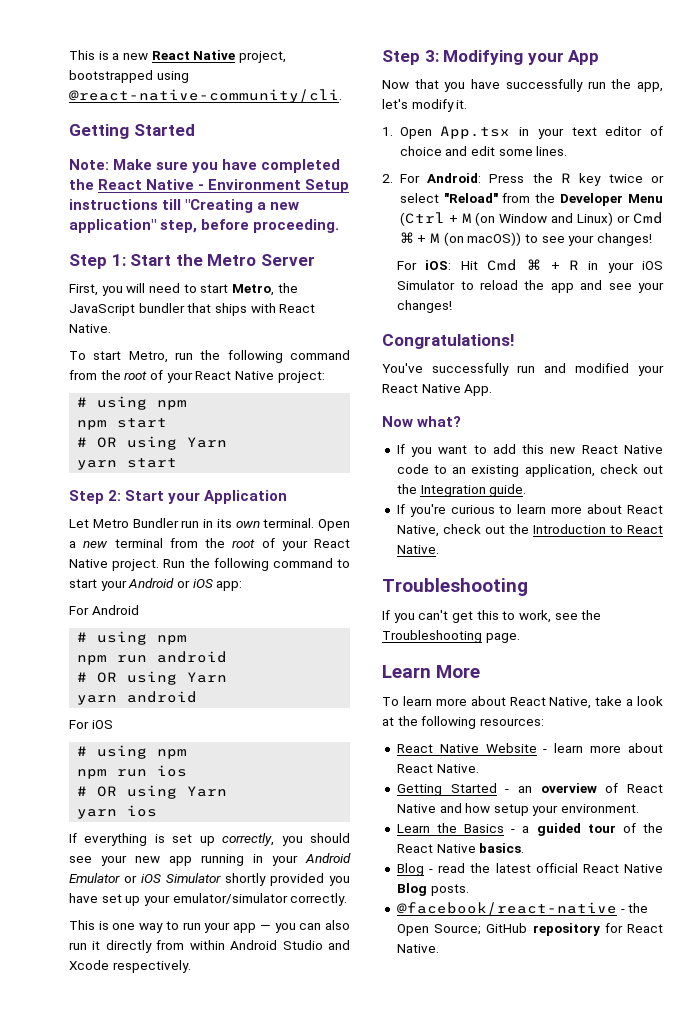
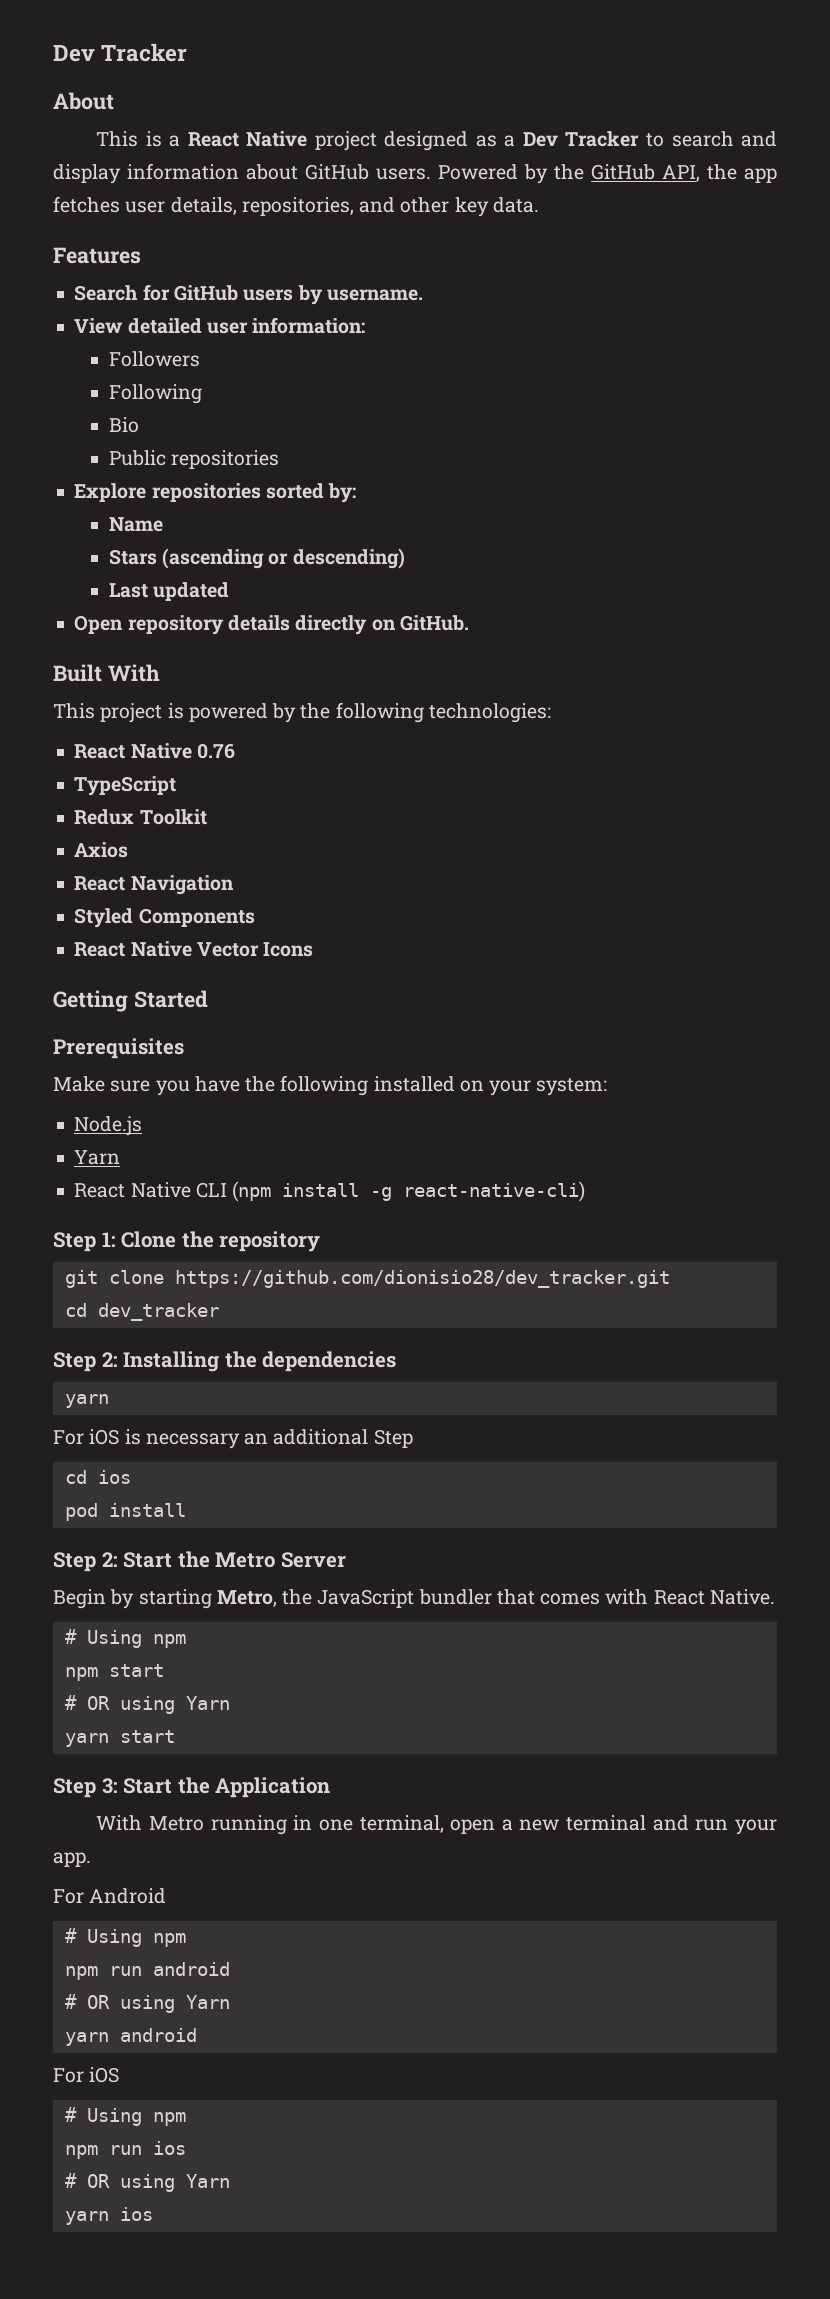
(69, 55) none -> [53,43,188,62] [53,92,114,110] Dev Tracker // About //
[122,50,286,63] [69,70,189,83] [69,89,342,103] new React Native project, bootstrapped using @react-native-community/cli. -> [187,131,777,151] [53,163,777,184] [53,196,539,217] [53,247,141,264] [74,284,423,305] [74,317,366,334] [108,351,200,367] [108,384,202,404] [108,417,139,433] [108,450,279,469] [74,483,357,503] [108,517,163,532] [108,548,405,569] [108,582,229,601] [74,615,469,635] [53,664,160,682] [53,702,551,723] [74,743,235,759] [74,776,177,796] [74,809,207,825] [74,842,129,858] [74,875,234,895] [74,908,255,928] [74,941,314,957] React Native project designed as a Dev Tracker to search and display information about GitHub users. Powered by the GitHub API, the app fetches user details, repositories, and other key data. // Features // Search for GitHub users by username. // View detailed user information: // Followers // Following // Bio // Public repositories // Explore repositories sorted by: // Name // Stars (ascending or descending) // Last updated // Open repository details directly on GitHub. // Built With // This project is powered by the following technologies: // React Native 0.76 // TypeScript // Redux Toolkit // Axios // React Navigation // Styled Components // React Native Vector Icons
[69,159,109,170] Note: -> [53,1038,184,1059] Prerequisites //
[261,159,341,173] [69,179,350,193] [69,199,300,213] [69,219,340,233] [69,254,315,269] [69,283,229,296] completed the React Native - Environment Setup instructions till "Creating a new application" step, before proceeding. // Step 1: Start the Metro Server // First, you will need to start -> [245,1075,608,1096] [74,1116,143,1136] [74,1150,121,1165] [74,1181,586,1202] [53,1231,321,1252] [64,1270,670,1288] [64,1303,219,1321] [53,1351,397,1372] [64,1394,109,1408] [53,1429,413,1449] [64,1470,131,1484] [64,1503,186,1521] [53,1551,346,1572] [53,1589,212,1609] the following installed on your system: // Node.js // Yarn // React Native CLI (npm install -g react-native-cli) // Step 1: Clone the repository // git clone https://github.com/dionisio28/dev_tracker.git // cd dev_tracker // Step 2: Installing the dependencies // yarn // For iOS is necessary an additional Step // cd ios // pod install // Step 2: Start the Metro Server // Begin by starting
[214,303,247,316] ships -> [540,1593,601,1605] comes
[69,350,350,363] [69,370,325,383] [77,396,148,410] // To start Metro, run the following command from the root of your React Native project: // # using -> [64,1629,142,1648] // # Using
[108,490,288,504] [69,518,350,531] [69,538,350,551] [69,558,350,571] [69,578,243,591] 2: Start your Application // Let Metro Bundler run in its own terminal. Open a new terminal from the root of your React Native project. Run the following command to start your Android or iOS app: -> [101,1777,331,1798] [96,1815,777,1835] [53,1852,91,1867] 3: Start the Application // With Metro running in one terminal, open a new terminal and run your app.
[97,631,148,645] using -> [86,1929,142,1947] Using
[97,745,148,759] using -> [86,2108,142,2126] Using
[69,833,351,846] [69,853,351,866] [69,873,350,886] [69,893,348,906] [69,920,350,933] [69,940,351,953] [69,960,191,973] [382,50,600,65] [382,79,663,92] [382,99,468,112] [382,126,663,139] [399,146,568,156] [382,173,664,186] [399,193,663,206] [399,212,663,226] [399,232,652,246] [397,259,663,273] [397,280,664,293] [397,300,453,313] [382,334,515,349] [382,363,664,376] [382,384,493,396] [382,416,462,427] [396,444,663,457] [396,464,663,477] [396,484,527,497] [396,504,663,517] [396,524,663,537] [396,545,439,554] [382,578,528,596] [382,610,602,623] [382,630,520,643] [382,665,481,678] [382,696,663,709] [382,716,544,729] [396,743,663,753] [396,764,479,773] [396,783,663,796] [396,803,640,816] [396,823,663,836] [396,843,525,853] [396,863,663,876] [396,883,469,896] [396,902,649,915] [396,923,663,936] [396,944,439,953] // If everything is set up correctly, you should see your new app running in your Android Emulator or iOS Simulator shortly provided you have set up your emulator/simulator correctly. // This is one way to run your app — you can also run it directly from within Android Studio and Xcode respectively. // Step 3: Modifying your App // Now that you have successfully run the app, let's modify it. // 1. Open App.tsx in your text editor of choice and edit some lines. // 2. For Android: Press the R key twice or select "Reload" from the Developer Menu (Ctrl + M (on Window and Linux) or Cmd ⌘ + M (on macOS)) to see your changes! // For iOS: Hit Cmd ⌘ + R in your iOS Simulator to reload the app and see your changes! // Congratulations! // You've successfully run and modified your React Native App. // Now what? // If you want to add this new React Native code to an existing application, check out the Integration guide. // If you're curious to learn more about React Native, check out the Introduction to React Native. // Troubleshooting // If you can't get this to work, see the Troubleshooting page. // Learn More // To learn more about React Native, take a look at the following resources: // React Native Website - learn more about React Native. // Getting Started - an overview of React Native and how setup your environment. // Learn the Basics - a guided tour of the React Native basics. // Blog - read the latest official React Native Blog posts. // @facebook/react-native - the Open Source; GitHub repository for React Native. -> (153, 2214) none

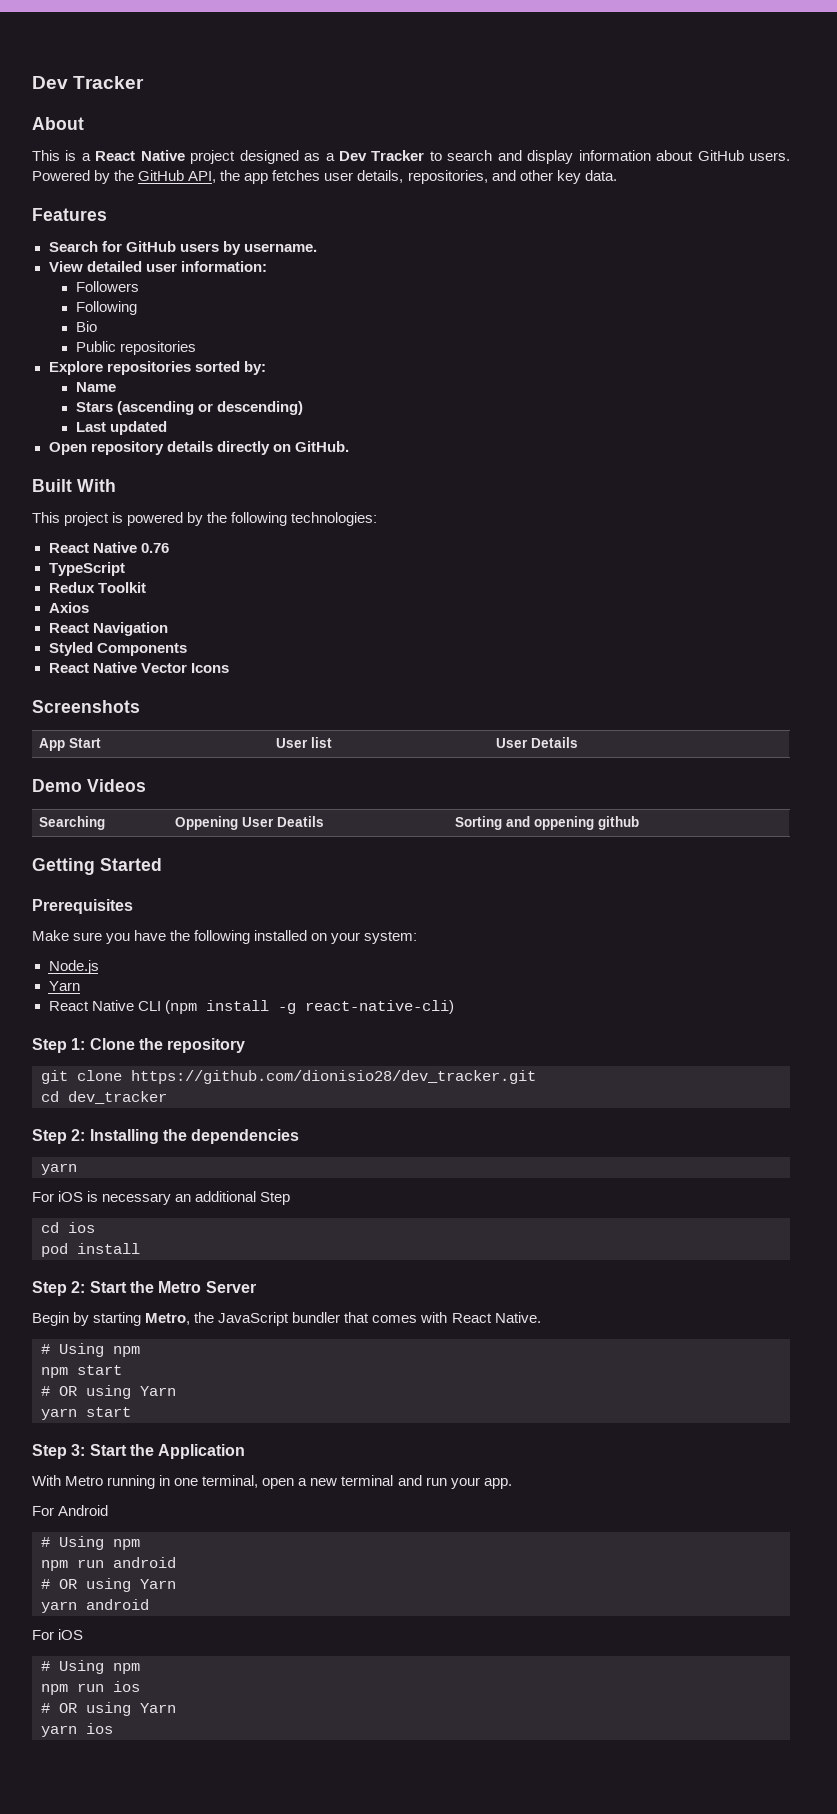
(314, 949) none -> [32,700,140,713] [38,738,101,751] [275,737,332,748] [495,737,578,748] [32,779,146,792] [38,816,105,830] [174,816,324,830] [454,816,639,830] // Screenshots // App Start | User list | User Details // Demo Videos // Searching | Oppening User Deatils | Sorting and oppening github

